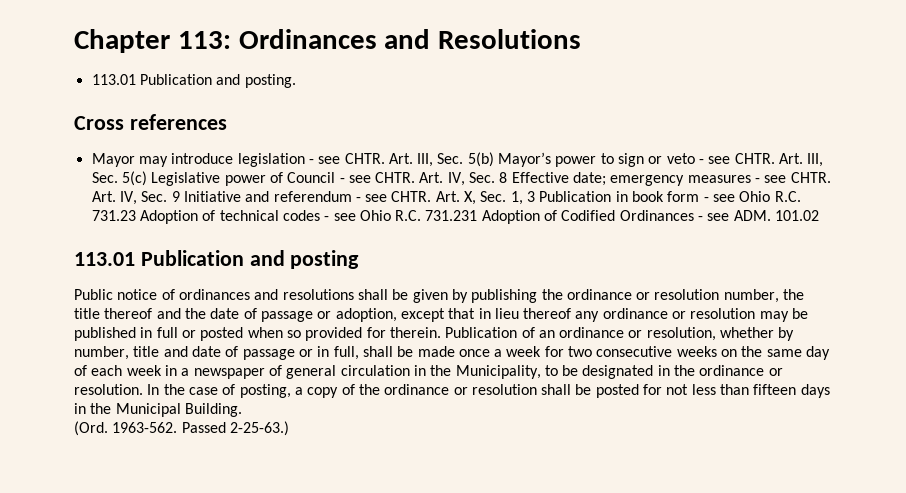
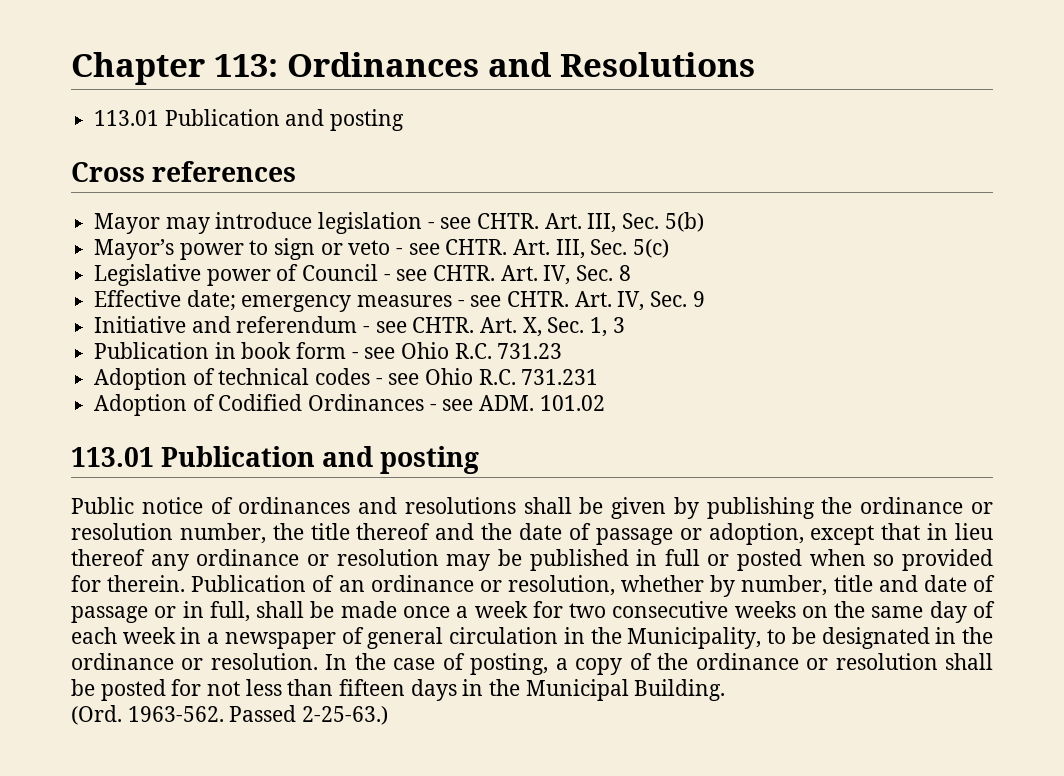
[244,74,296,88] posting. -> [330,109,405,131] posting
(494, 159) none -> (704, 222) //
(147, 178) none -> (670, 248) //
(508, 177) none -> (631, 273) //
(180, 196) none -> (705, 299) //
(536, 196) none -> (625, 325) //
(136, 215) none -> (563, 351) //
(478, 215) none -> (599, 377) //

